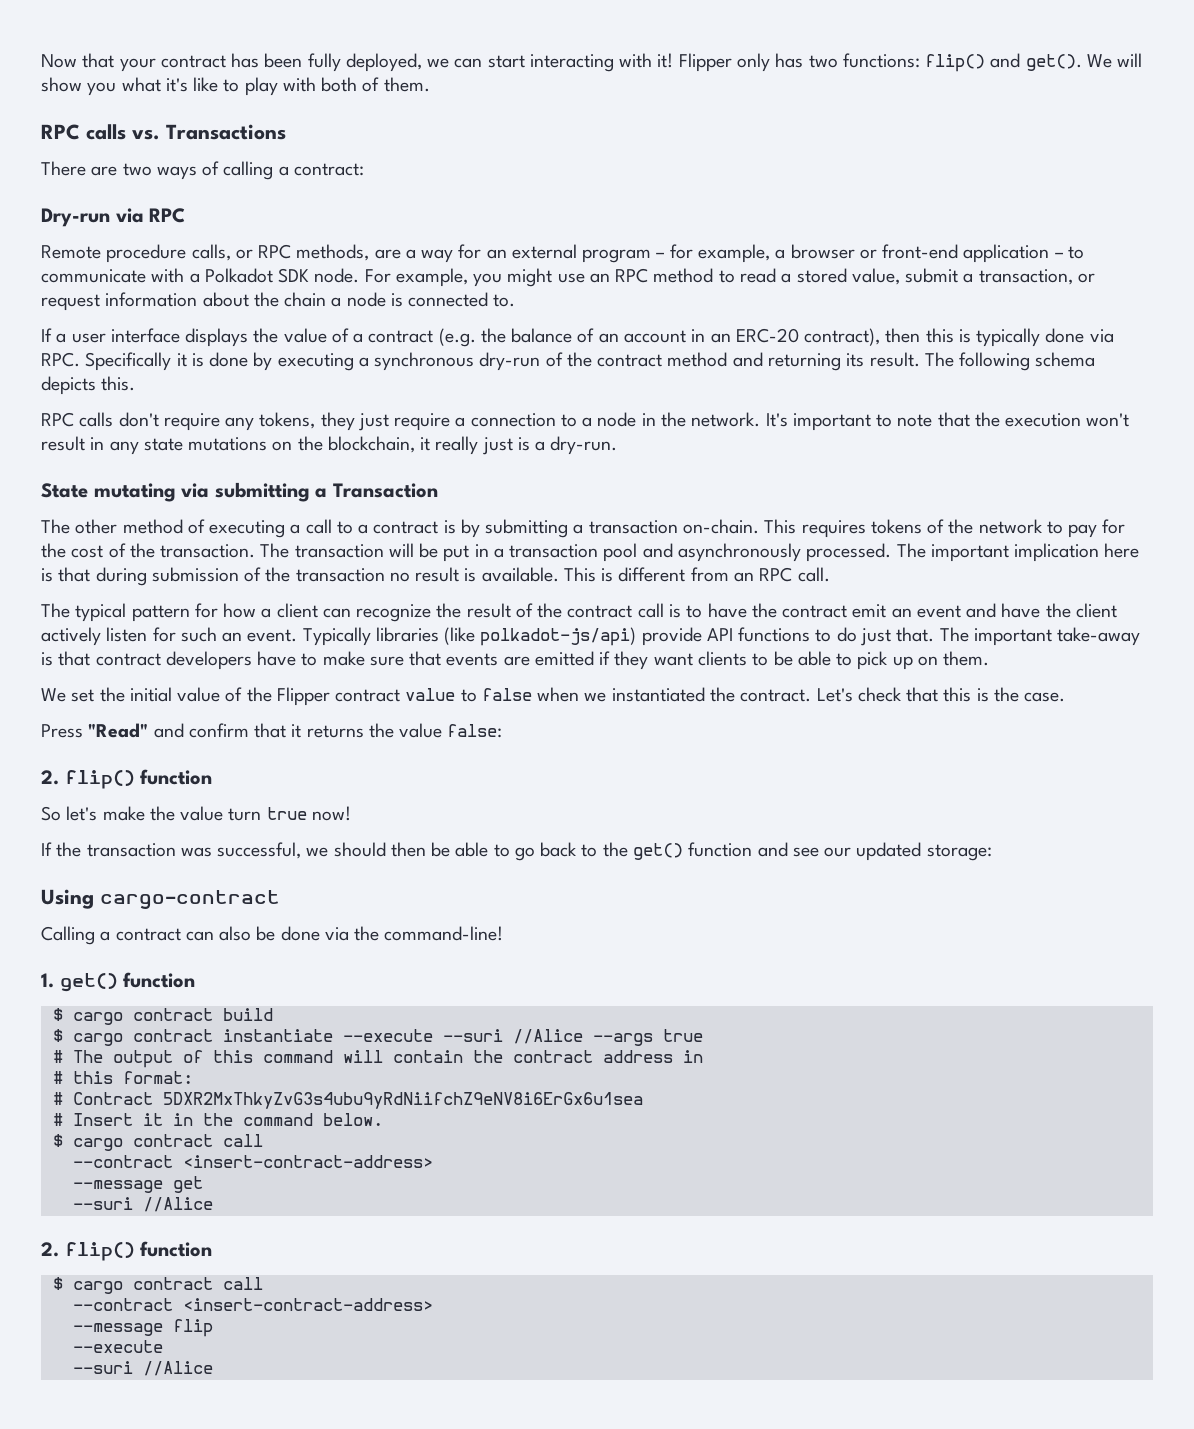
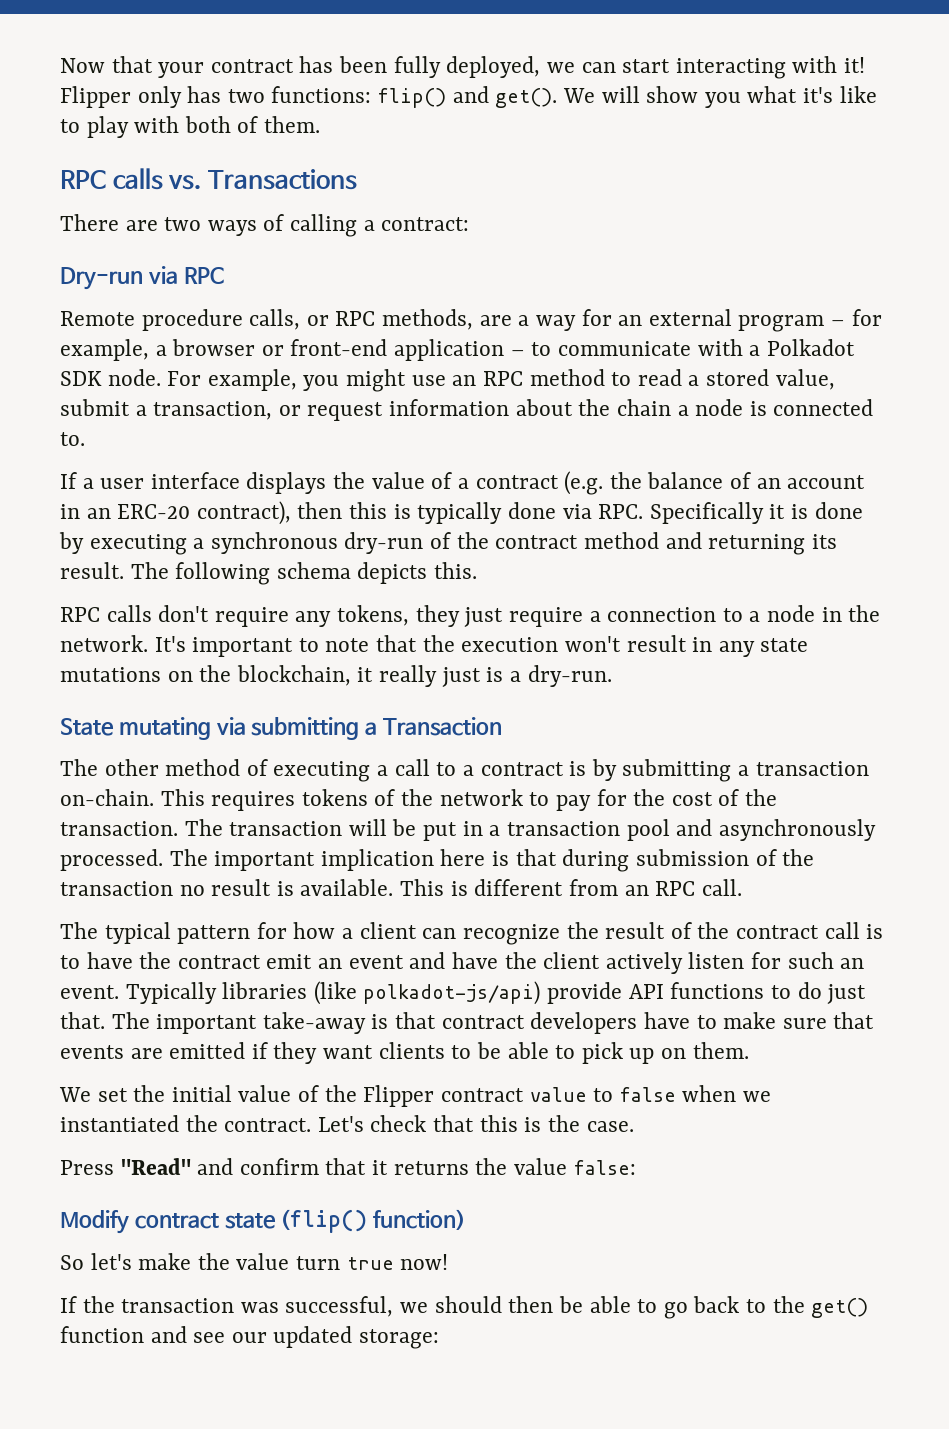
[41,769,213,789] 2. flip() function -> [60,1209,467,1234] Modify contract state (flip() function)
[41,889,280,909] [41,926,504,945] [41,972,196,992] [52,1008,273,1025] [52,1029,703,1046] [52,1050,703,1068] [52,1071,193,1084] [52,1092,643,1109] [52,1113,383,1126] [52,1134,263,1151] [72,1155,433,1168] [72,1176,203,1193] [72,1197,213,1212] [41,1241,213,1261] [52,1277,263,1294] [72,1298,433,1311] [72,1319,213,1337] [72,1340,163,1353] [72,1361,213,1376] // Using cargo-contract // Calling a contract can also be done via the command-line! // 1. get() function // $ cargo contract build // $ cargo contract instantiate --execute --suri //Alice --args true // # The output of this command will contain the contract address in // # this format: // # Contract 5DXR2MxThkyZvG3s4ubu9yRdNiifchZ9eNV8i6ErGx6u1sea // # Insert it in the command below. // $ cargo contract call // --contract <insert-contract-address> // --message get // --suri //Alice // 2. flip() function // $ cargo contract call // --contract <insert-contract-address> // --message flip // --execute // --suri //Alice -> (440, 1339) none

